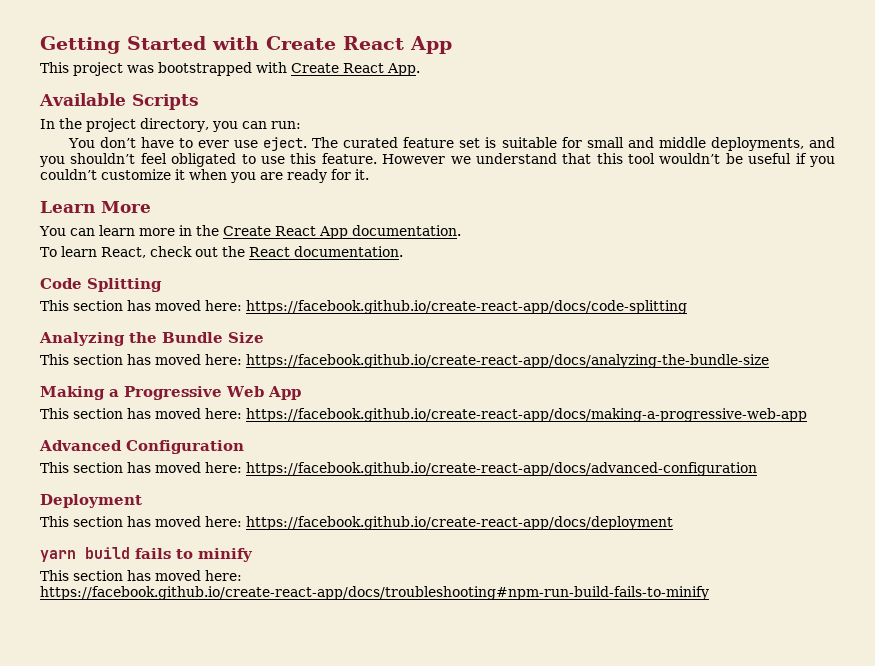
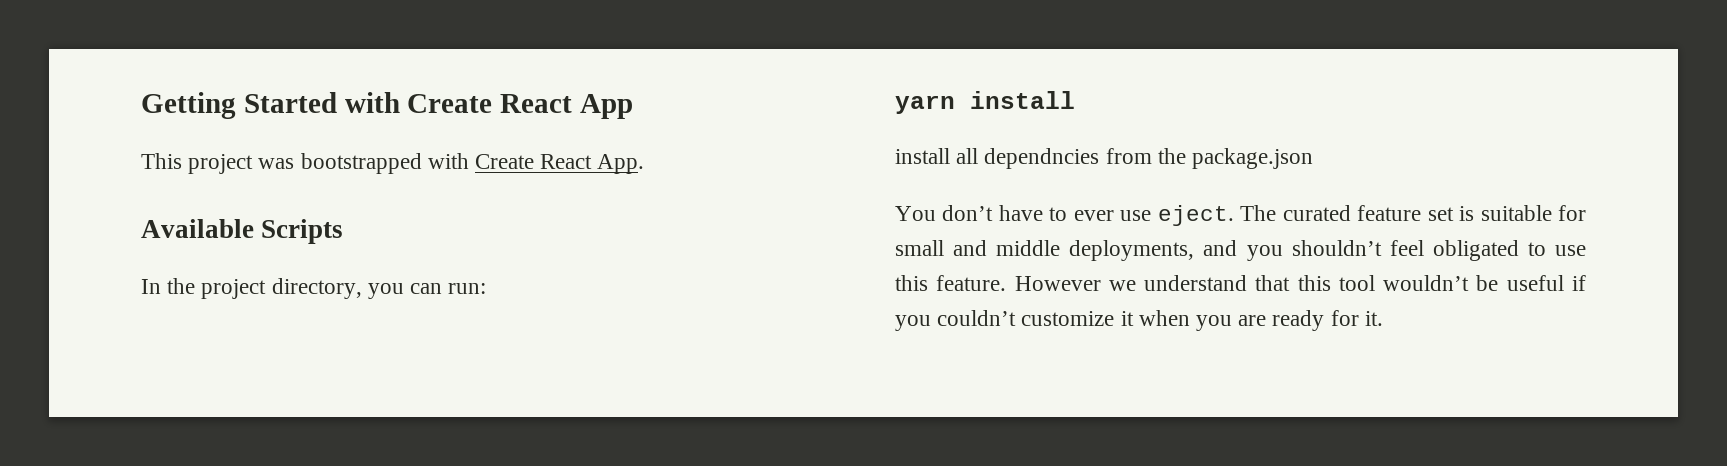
(301, 125) none -> [895,91,1075,114] [895,148,1314,169] // yarn install // install all dependncies from the package.json
[40,201,151,213] [39,225,461,239] [40,246,403,258] [40,278,162,292] [40,300,687,314] [39,332,264,346] [40,354,769,368] [40,386,301,400] [40,408,807,422] [39,440,244,454] [40,462,757,476] [40,494,142,508] [40,516,673,530] [40,547,253,562] [40,570,242,581] [40,586,709,600] // Learn More // You can learn more in the Create React App documentation. // To learn React, check out the React documentation. // Code Splitting // This section has moved here: https://facebook.github.io/create-react-app/docs/code-splitting // Analyzing the Bundle Size // This section has moved here: https://facebook.github.io/create-react-app/docs/analyzing-the-bundle-size // Making a Progressive Web App // This section has moved here: https://facebook.github.io/create-react-app/docs/making-a-progressive-web-app // Advanced Configuration // This section has moved here: https://facebook.github.io/create-react-app/docs/advanced-configuration // Deployment // This section has moved here: https://facebook.github.io/create-react-app/docs/deployment // yarn build fails to minify // This section has moved here: https://facebook.github.io/create-react-app/docs/troubleshooting#npm-run-build-fails-to-minify -> (1383, 318) none

